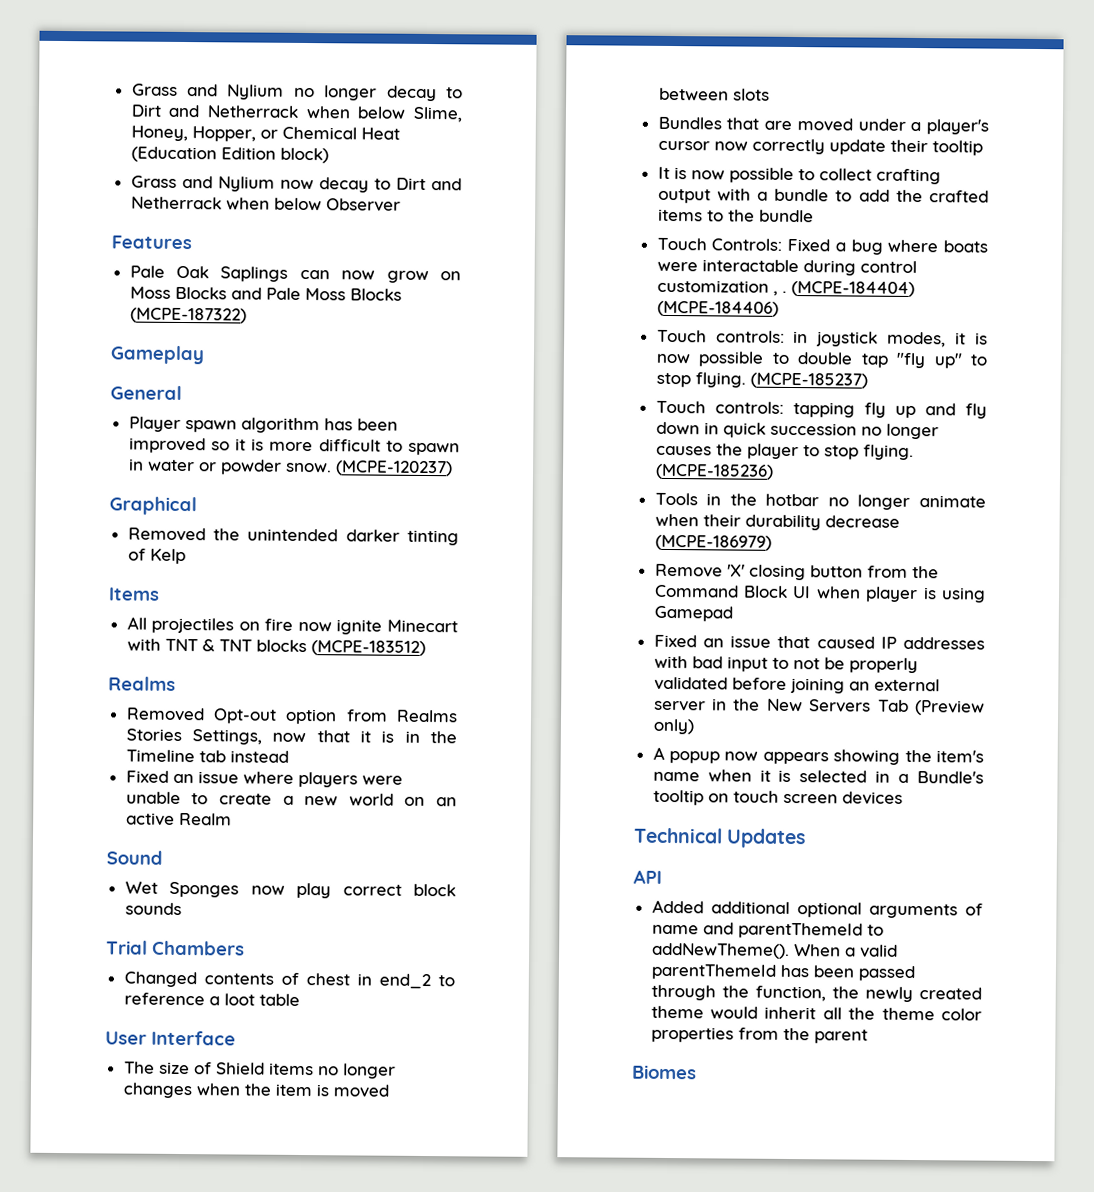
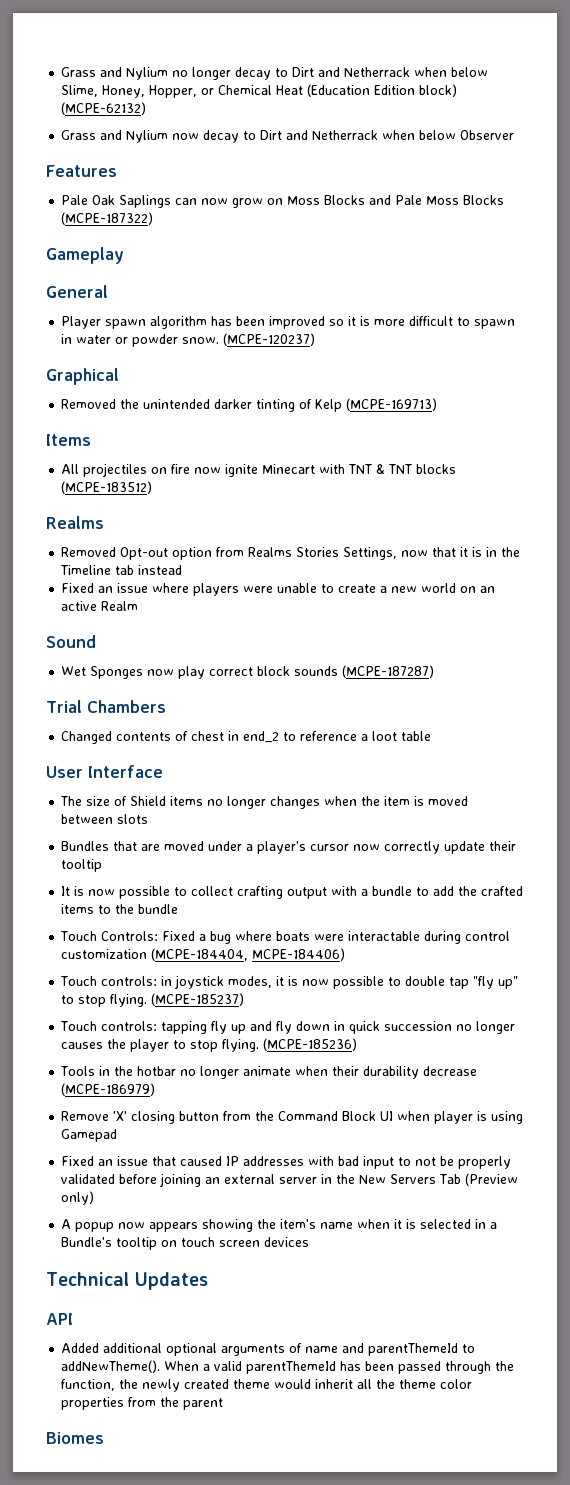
(329, 155) none -> [61,102,147,115] (MCPE-62132)
(186, 556) none -> [346,398,438,411] (MCPE-169713)
(182, 909) none -> [342,665,435,678] (MCPE-187287)
[772,280,915,298] [656,300,779,317] , . (MCPE-184404) (MCPE-184406) -> [151,948,346,961] (MCPE-184404, MCPE-184406)

